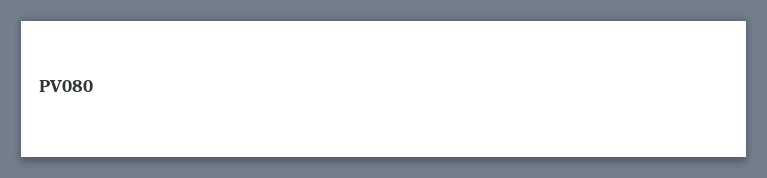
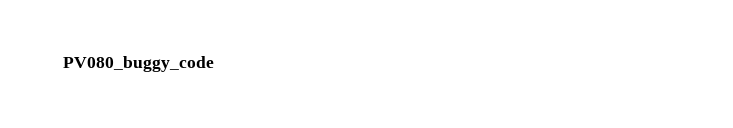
[39,80,93,92] PV080 -> [63,56,214,72] PV080_buggy_code

